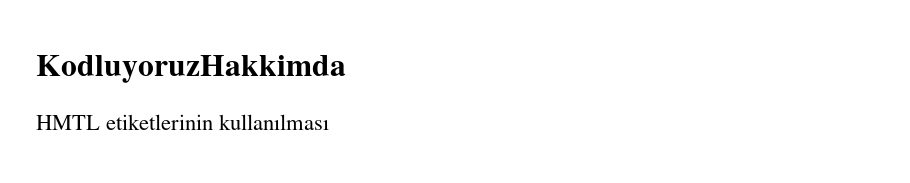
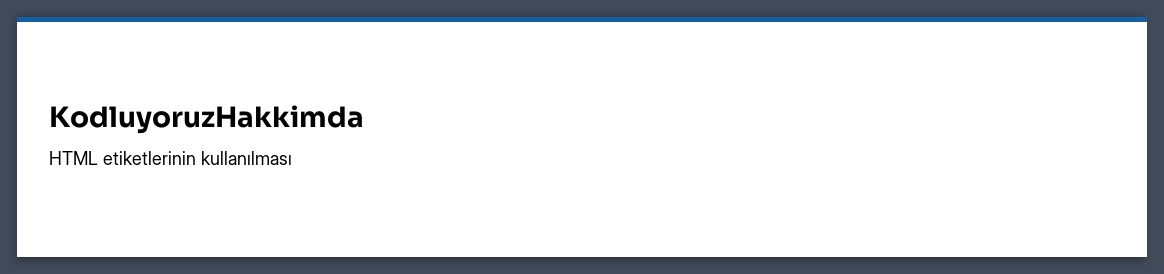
[36,115,100,130] HMTL -> [49,151,98,165] HTML

